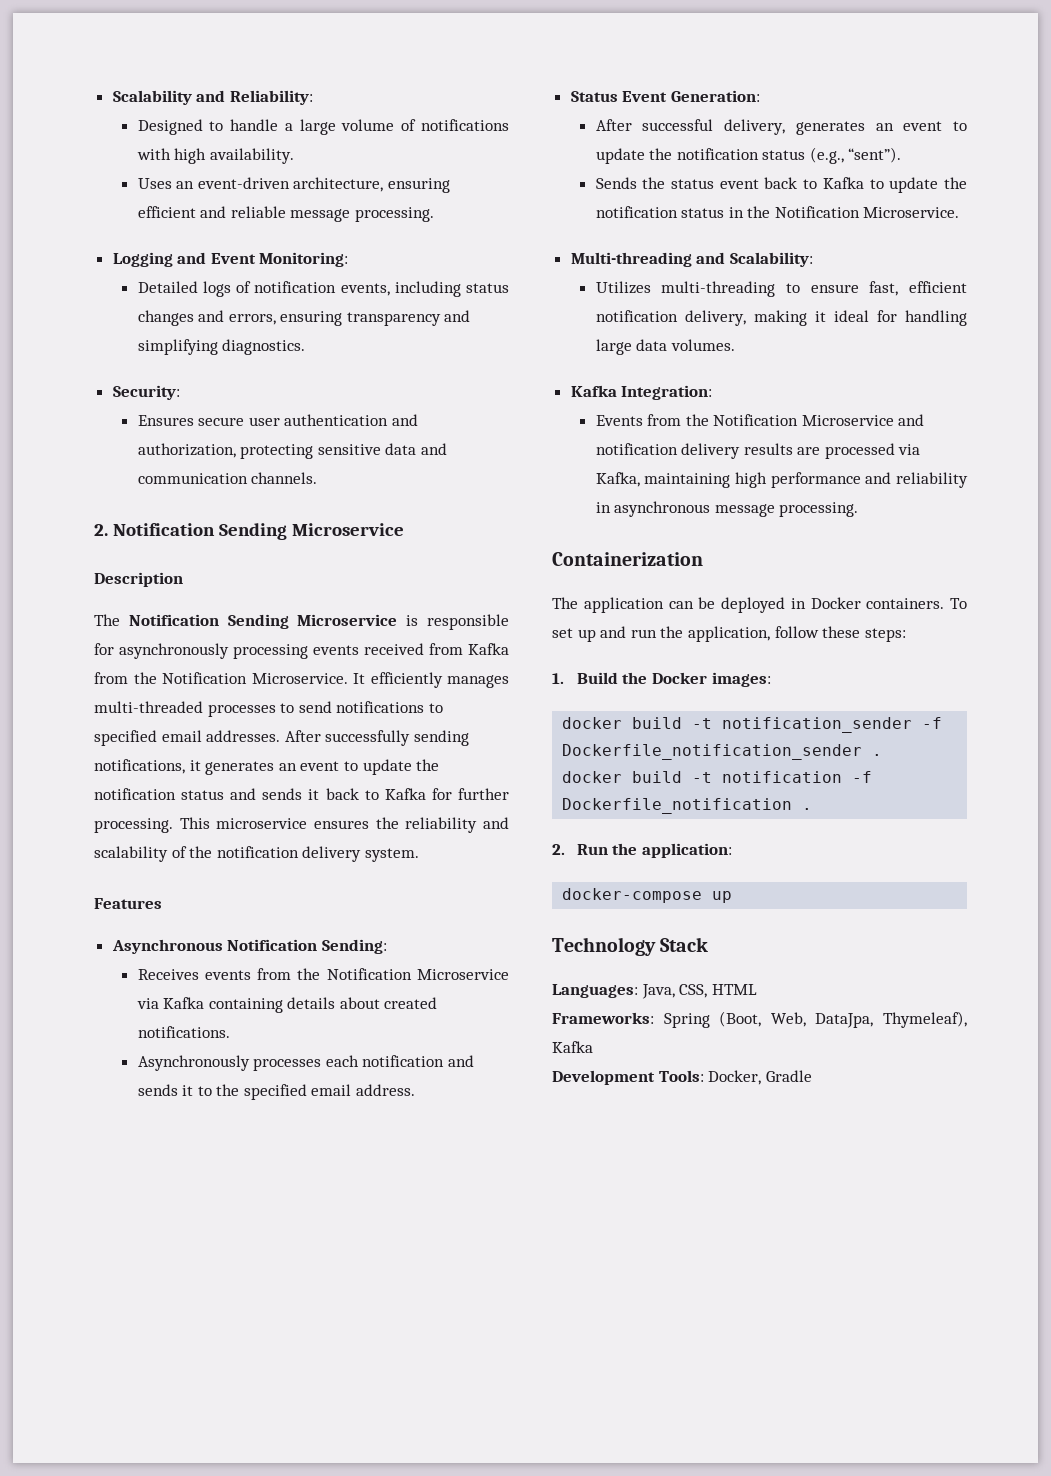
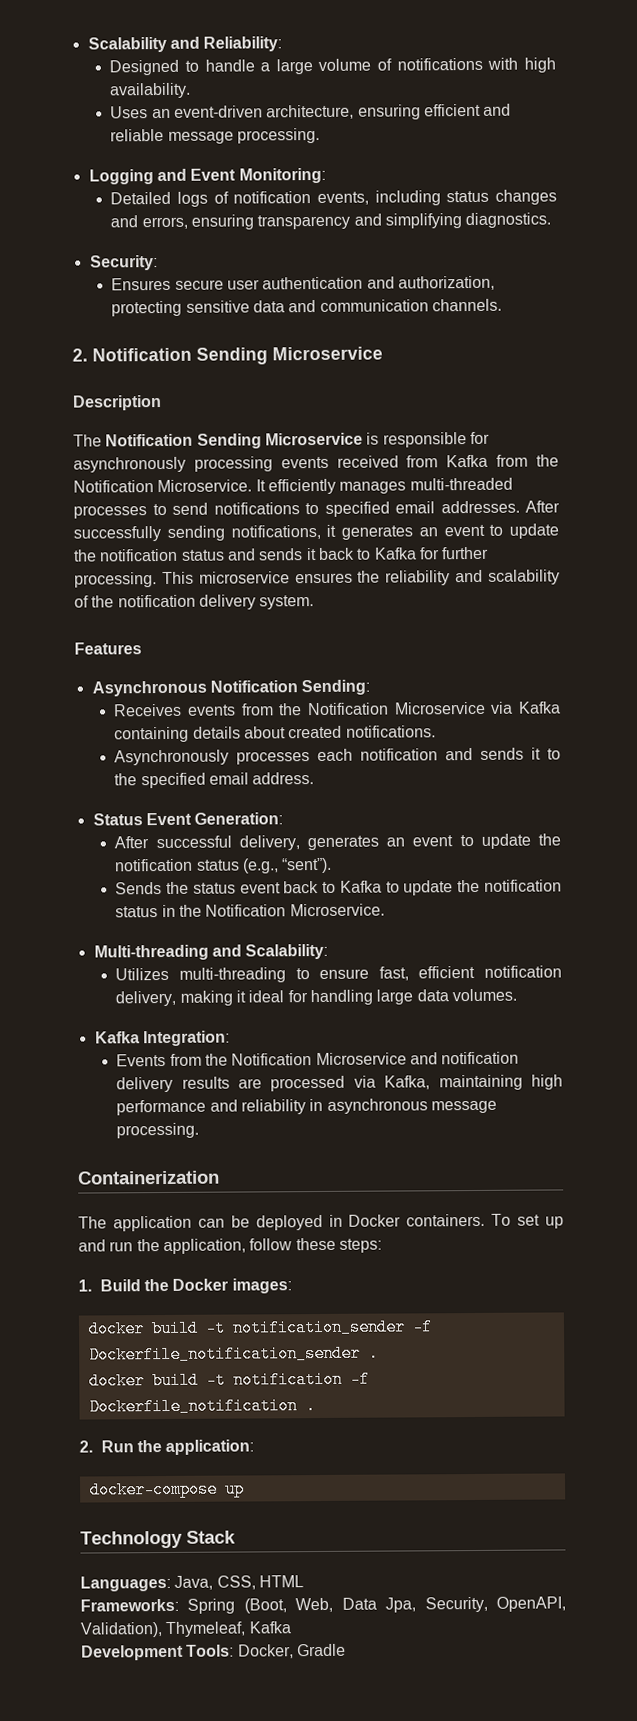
[815,1011,967,1028] DataJpa, Thymeleaf), -> [341,1596,566,1613] [80,1621,247,1638] Data Jpa, Security, OpenAPI, Validation), Thymeleaf,

